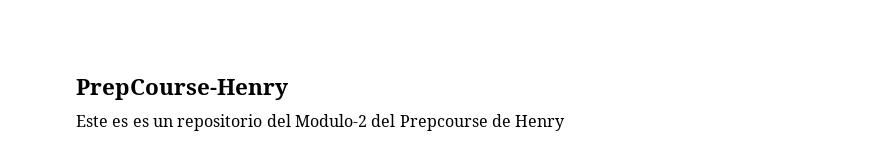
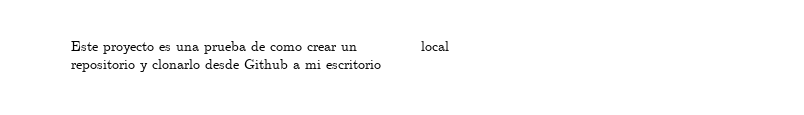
[76,79,289,100] [76,114,566,131] PrepCourse-Henry // Este es es un repositorio del Modulo-2 del Prepcourse de Henry -> [71,41,357,54] [71,59,381,72] [421,41,449,51] Este proyecto es una prueba de como crear un repositorio y clonarlo desde Github a mi escritorio local

